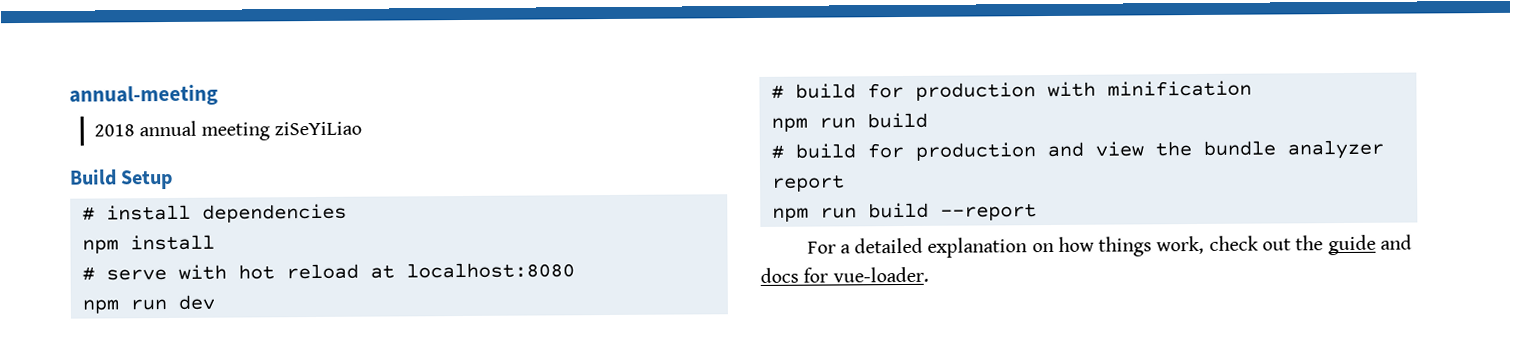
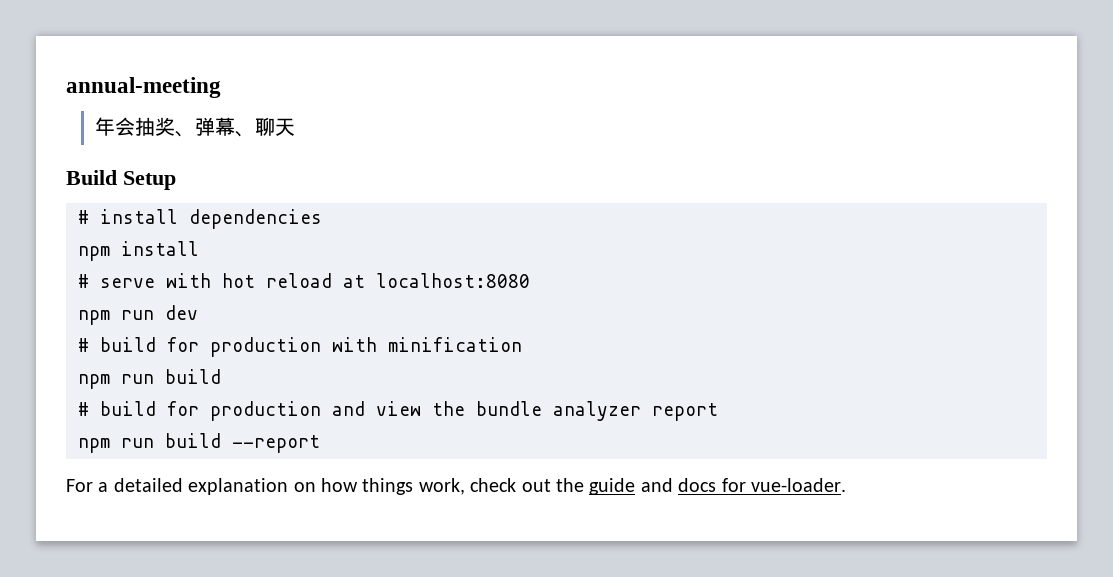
[93,120,363,141] 2018 annual meeting ziSeYiLiao -> [95,117,296,137] 年会抽奖、弹幕、聊天

